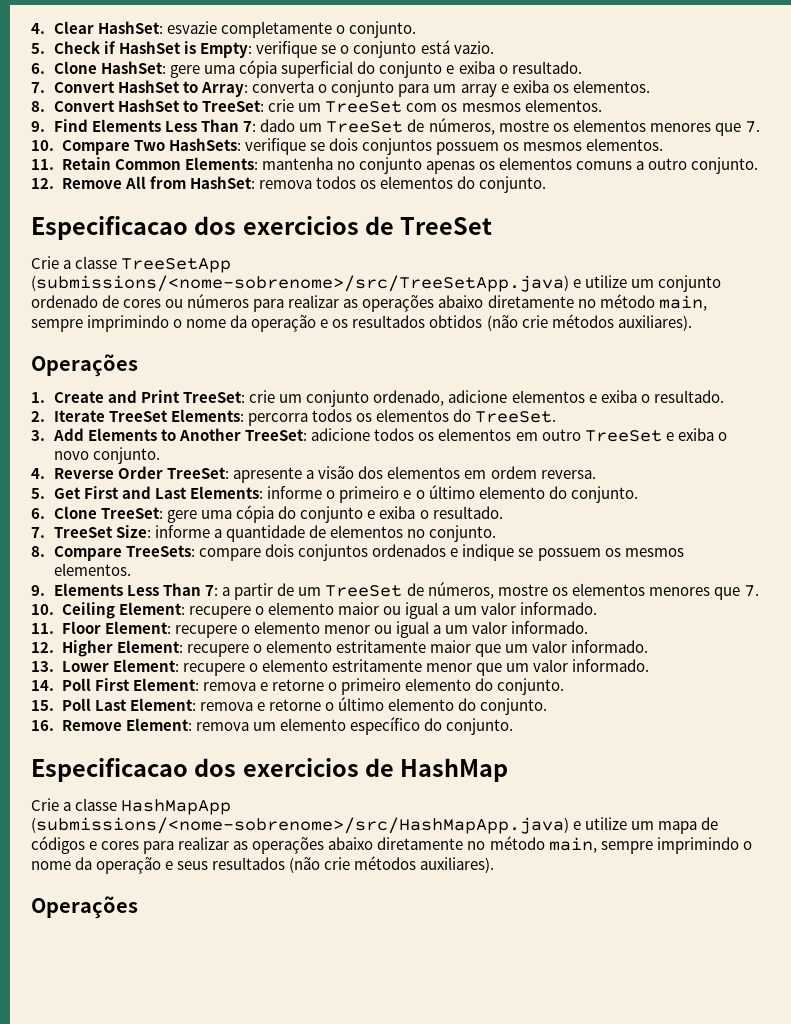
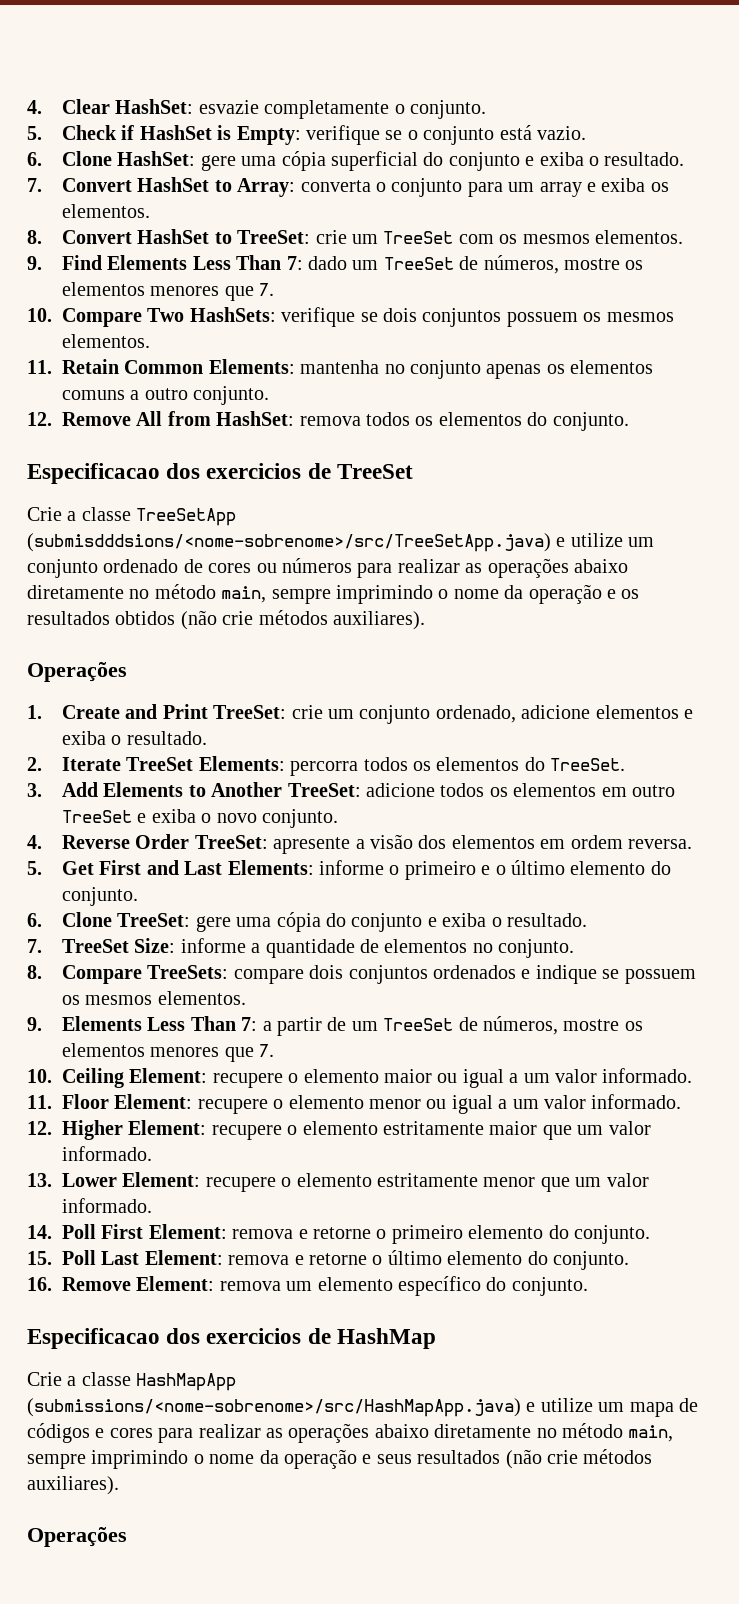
[31,275,569,292] (submissions/<nome-sobrenome>/src/TreeSetApp.java) -> [27,533,551,552] (submisdddsions/<nome-sobrenome>/src/TreeSetApp.java)

